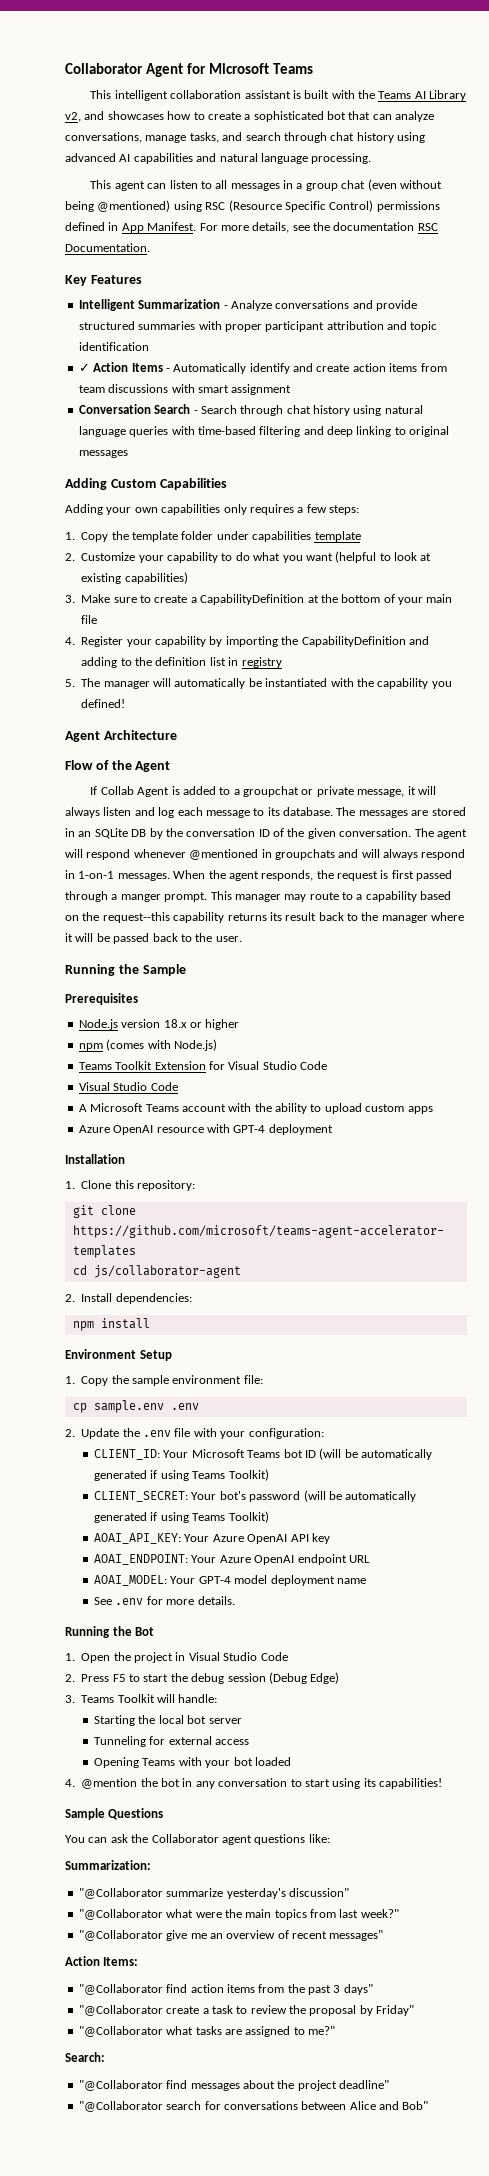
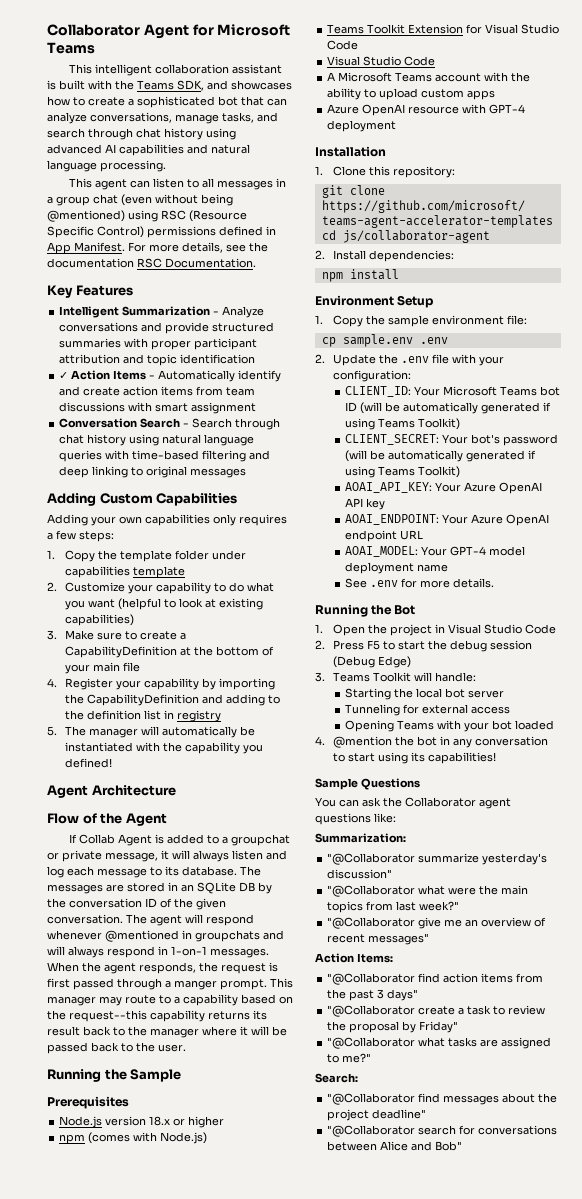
[414,90,467,101] [65,112,81,122] AI Library v2, -> [177,80,204,91] SDK,

